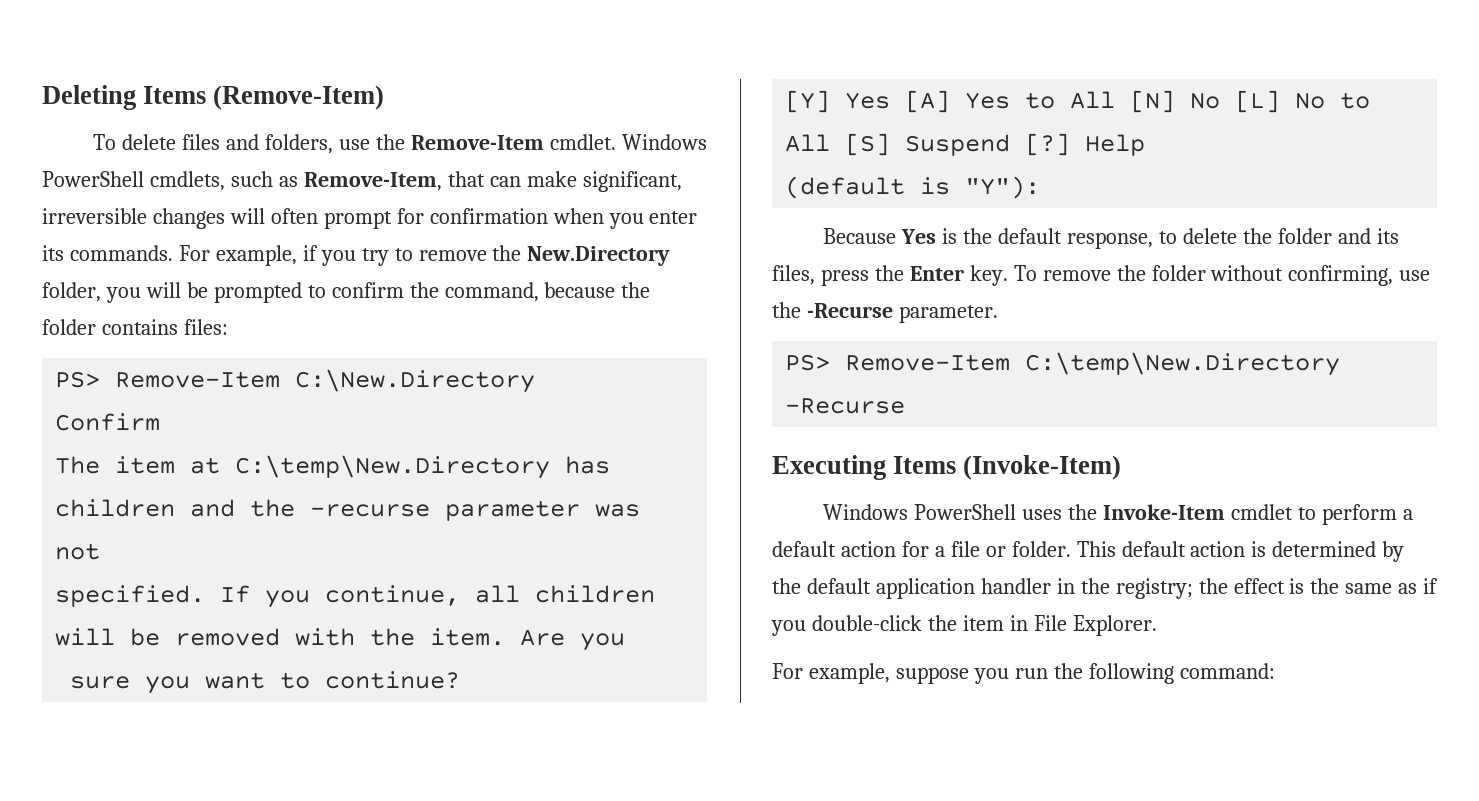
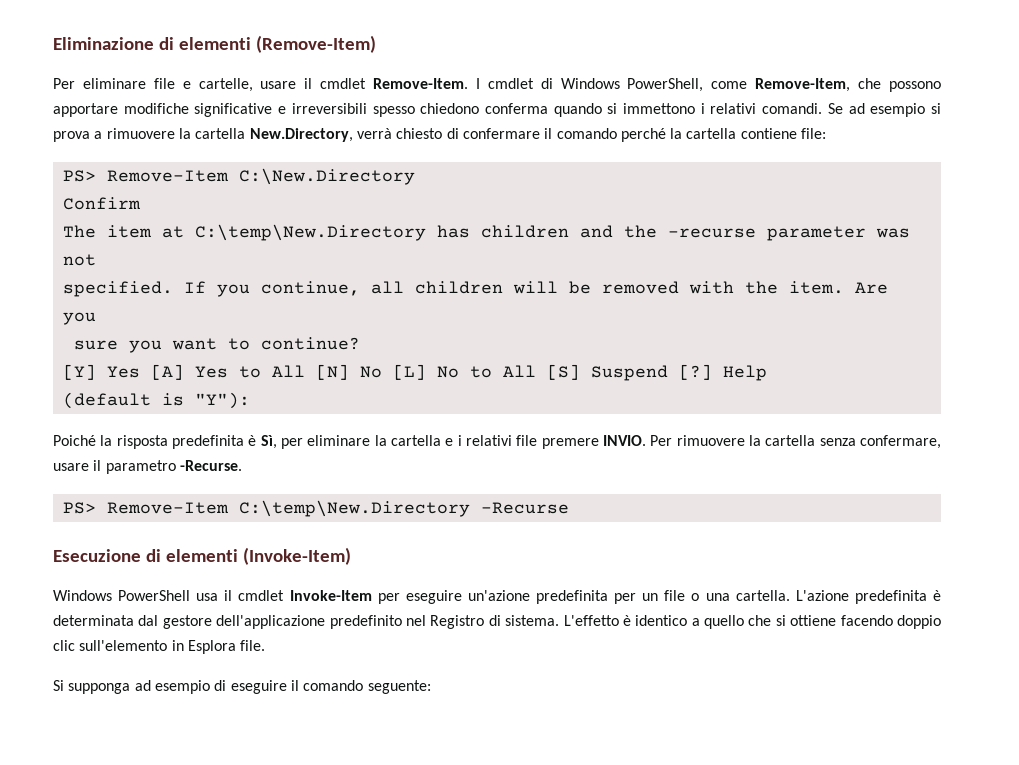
[42,85,385,110] [93,134,707,154] [42,171,682,192] [42,208,698,229] [42,245,671,266] [42,282,651,303] [42,319,228,335] Deleting Items (Remove-Item) // To delete files and folders, use the Remove-Item cmdlet. Windows PowerShell cmdlets, such as Remove-Item, that can make significant, irreversible changes will often prompt for confirmation when you enter its commands. For example, if you try to remove the New.Directory folder, you will be prompted to confirm the command, because the folder contains files: -> [53,35,376,53] [53,78,941,92] [53,103,942,117] [53,128,827,142] Eliminazione di elementi (Remove-Item) // Per eliminare file e cartelle, usare il cmdlet Remove-Item. I cmdlet di Windows PowerShell, come Remove-Item, che possono apportare modifiche significative e irreversibili spesso chiedono conferma quando si immettono i relativi comandi. Se ad esempio si prova a rimuovere la cartella New.Directory, verrà chiesto di confermare il comando perché la cartella contiene file:
[823,228,1399,249] [772,265,1431,286] [772,302,998,323] Because Yes is the default response, to delete the folder and its files, press the Enter key. To remove the folder without confirming, use the -Recurse parameter. -> [53,435,942,449] [53,460,242,474] Poiché la risposta predefinita è Sì, per eliminare la cartella e i relativi file premere INVIO. Per rimuovere la cartella senza confermare, usare il parametro -Recurse.
[772,455,957,480] Executing Items -> [53,549,238,562] Esecuzione di elementi
[1022,504,1413,525] [772,541,1405,562] [772,578,1439,599] [771,615,1157,636] [772,663,1275,684] uses the Invoke-Item cmdlet to perform a default action for a file or folder. This default action is determined by the default application handler in the registry; the effect is the same as if you double-click the item in File Explorer. // For example, suppose you run the following command: -> [196,590,941,604] [53,615,942,629] [53,640,266,654] [53,680,431,694] usa il cmdlet Invoke-Item per eseguire un'azione predefinita per un file o una cartella. L'azione predefinita è determinata dal gestore dell'applicazione predefinito nel Registro di sistema. L'effetto è identico a quello che si ottiene facendo doppio clic sull'elemento in Esplora file. // Si supponga ad esempio di eseguire il comando seguente:

